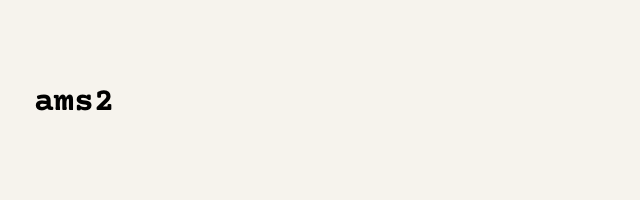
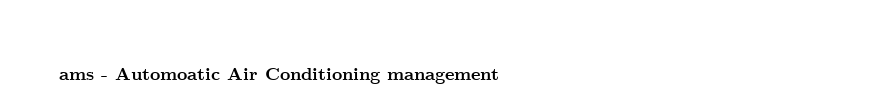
[34,90,114,111] ams2 -> [59,67,499,84] ams - Automoatic Air Conditioning management

